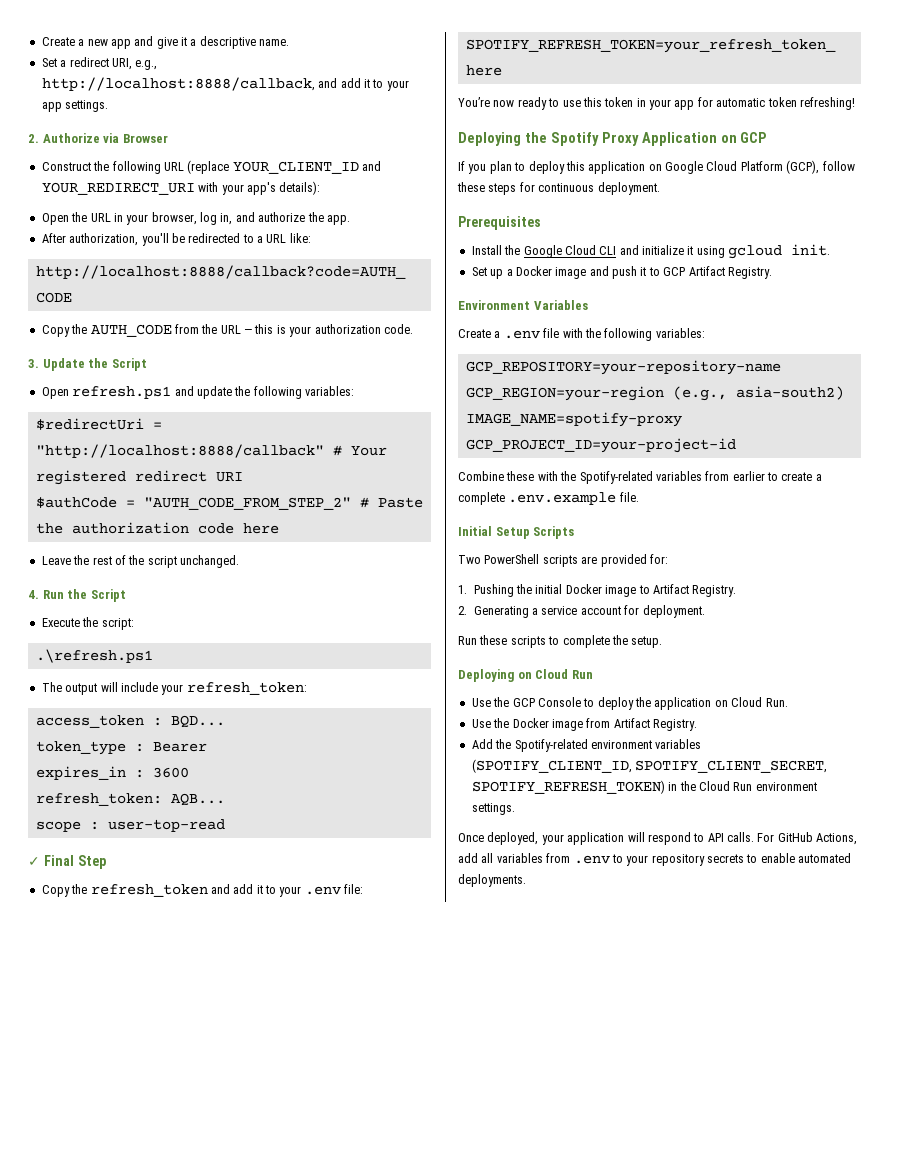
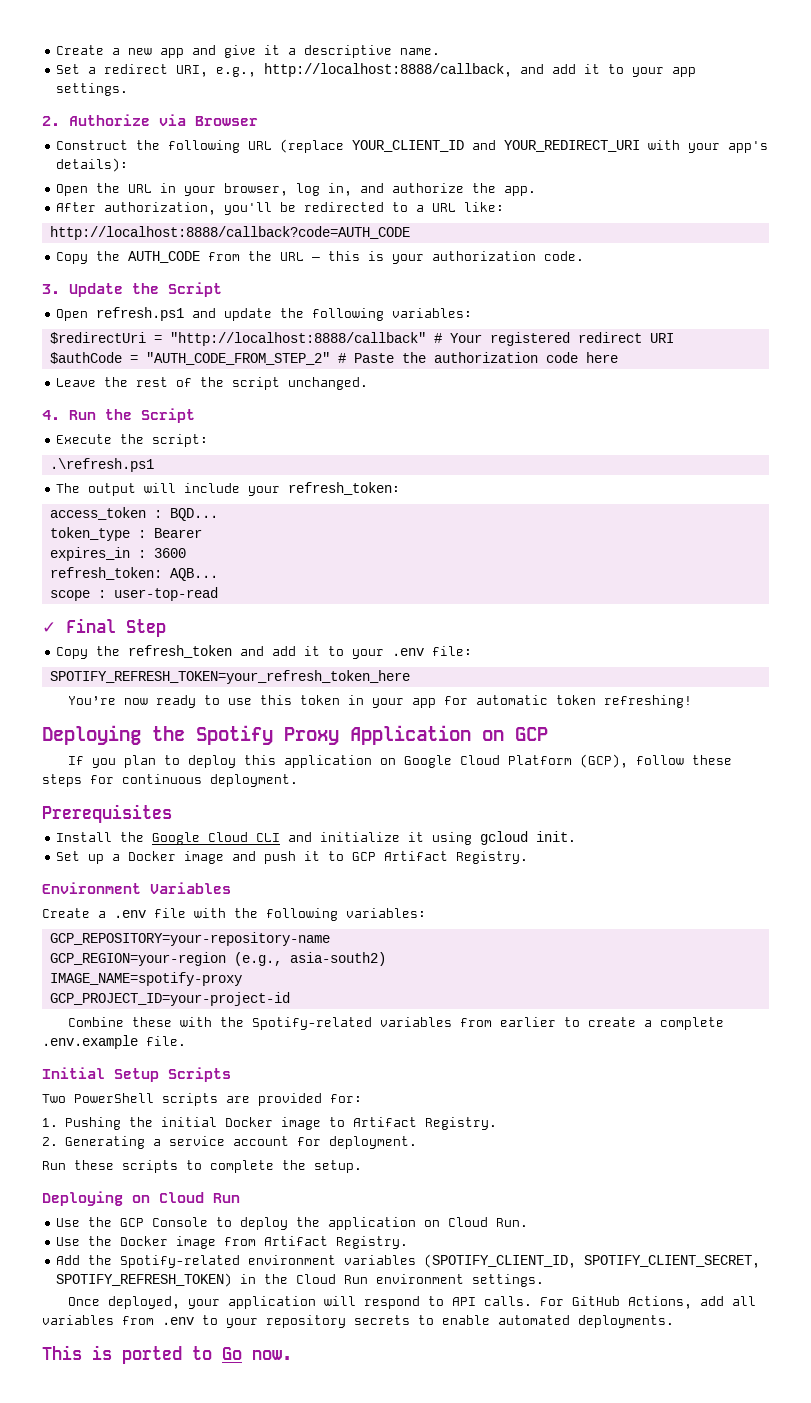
(526, 880) none -> [42,1345,292,1364] // This is ported to Go now.

